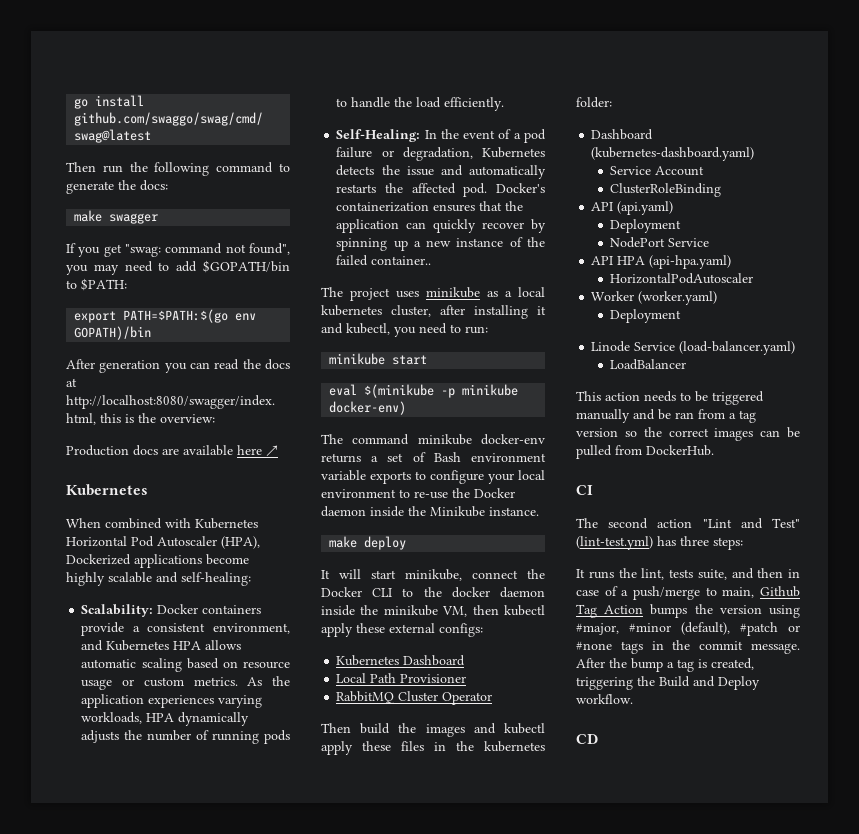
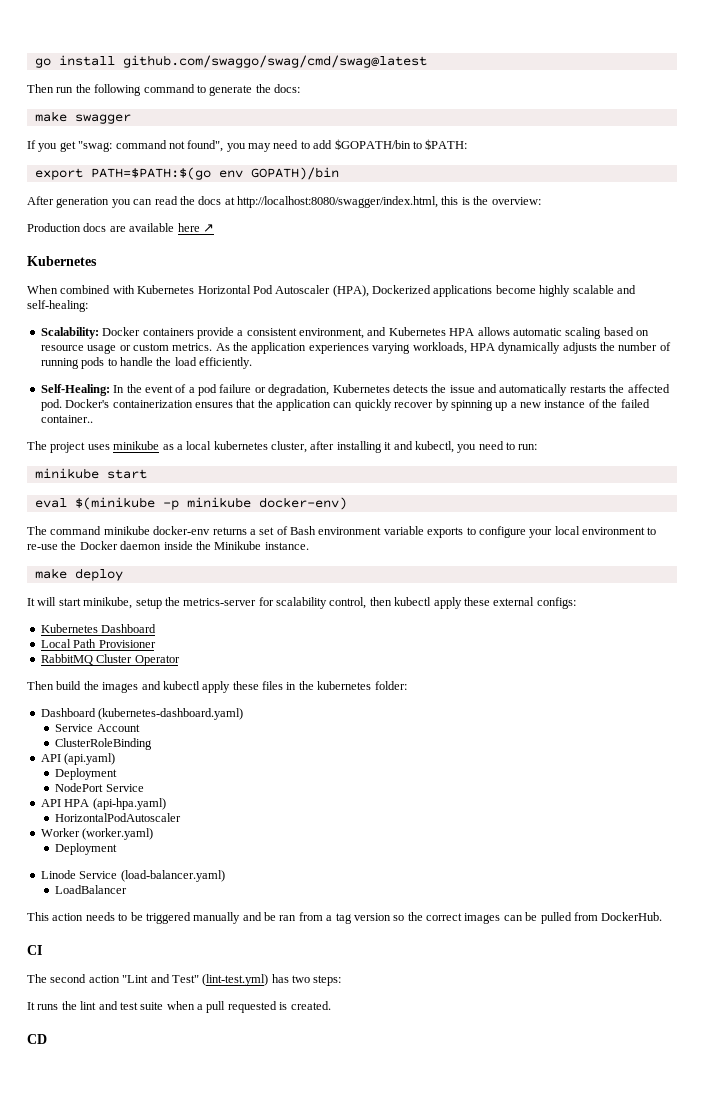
[472,569,545,579] [321,587,545,598] [321,605,468,617] connect the Docker CLI to the docker daemon inside the minikube VM, -> [135,597,367,609] setup the metrics-server for scalability control,
[680,536,709,546] three -> [292,975,310,983] two
[641,568,800,580] [576,586,800,600] [576,604,800,618] [576,622,800,636] [576,640,800,654] [576,658,754,672] [576,676,760,690] [576,694,633,704] lint, tests suite, and then in case of a push/merge to main, Github Tag Action bumps the version using #major, #minor (default), #patch or #none tags in the commit message. After the bump a tag is created, triggering the Build and Deploy workflow. -> [80,1001,331,1013] lint and test suite when a pull requested is created.

